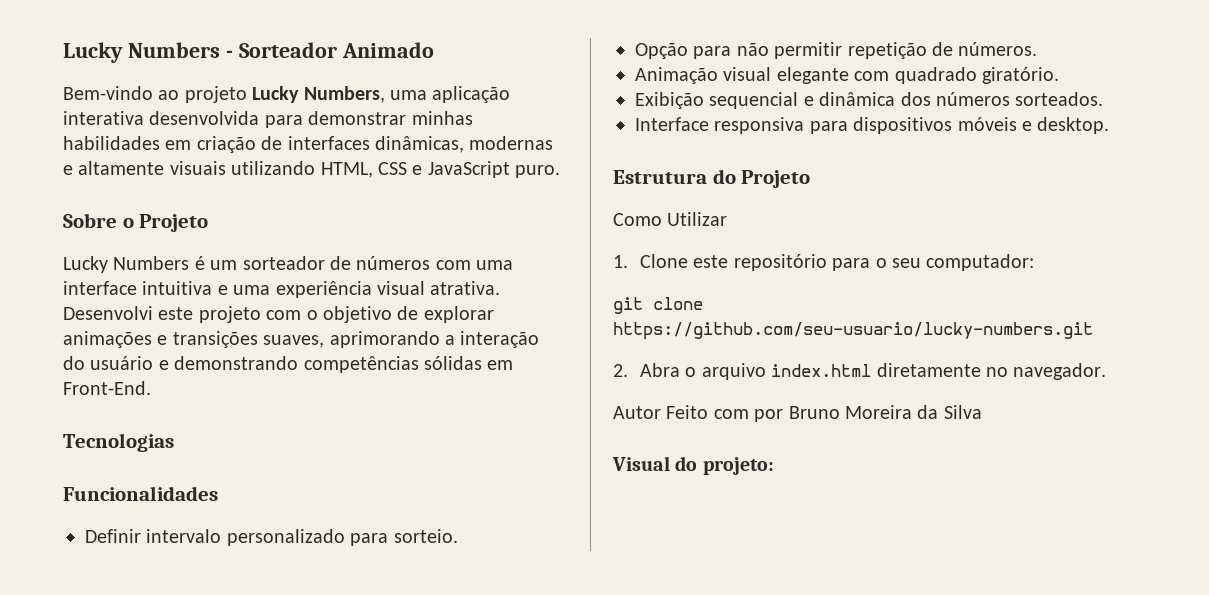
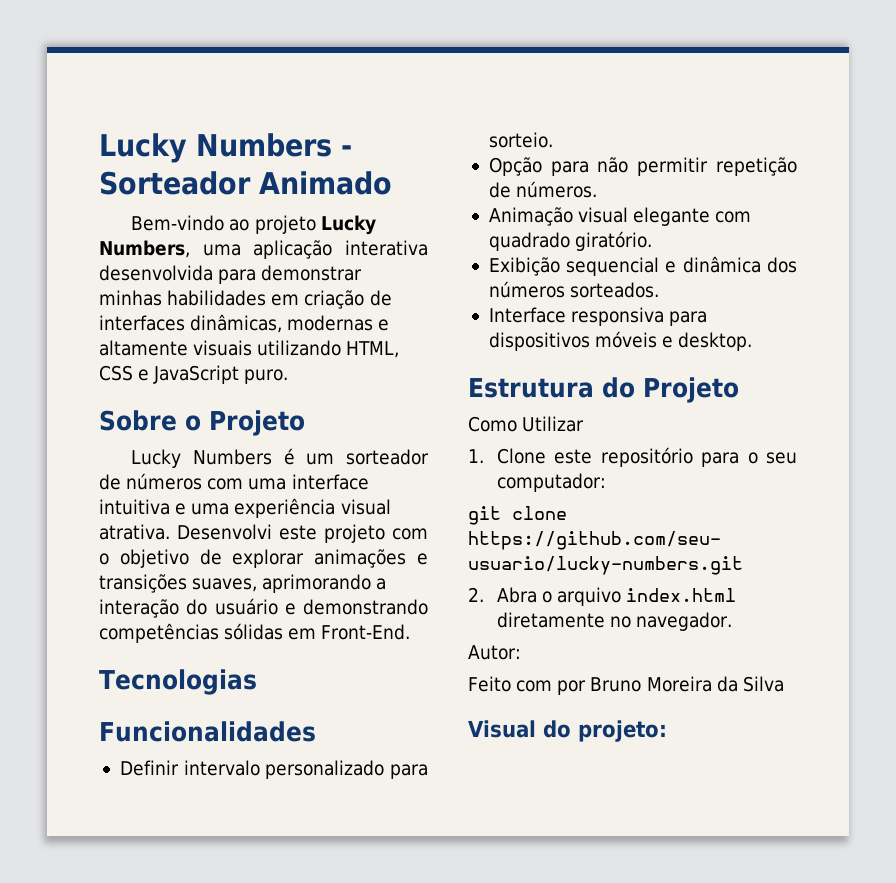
[613,406,661,419] Autor -> [468,645,521,660] Autor: //

